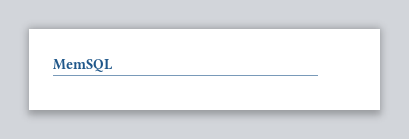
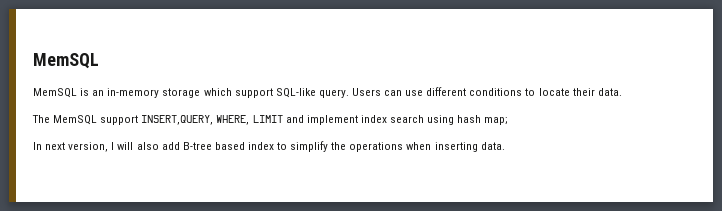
[53,59,113,72] MemSQL -> [33,53,99,69] [33,87,622,98] [32,115,509,125] [33,141,505,152] MemSQL // MemSQL is an in-memory storage which support SQL-like query. Users can use different conditions to locate their data. // The MemSQL support INSERT,QUERY, WHERE, LIMIT and implement index search using hash map; // In next version, I will also add B-tree based index to simplify the operations when inserting data.

